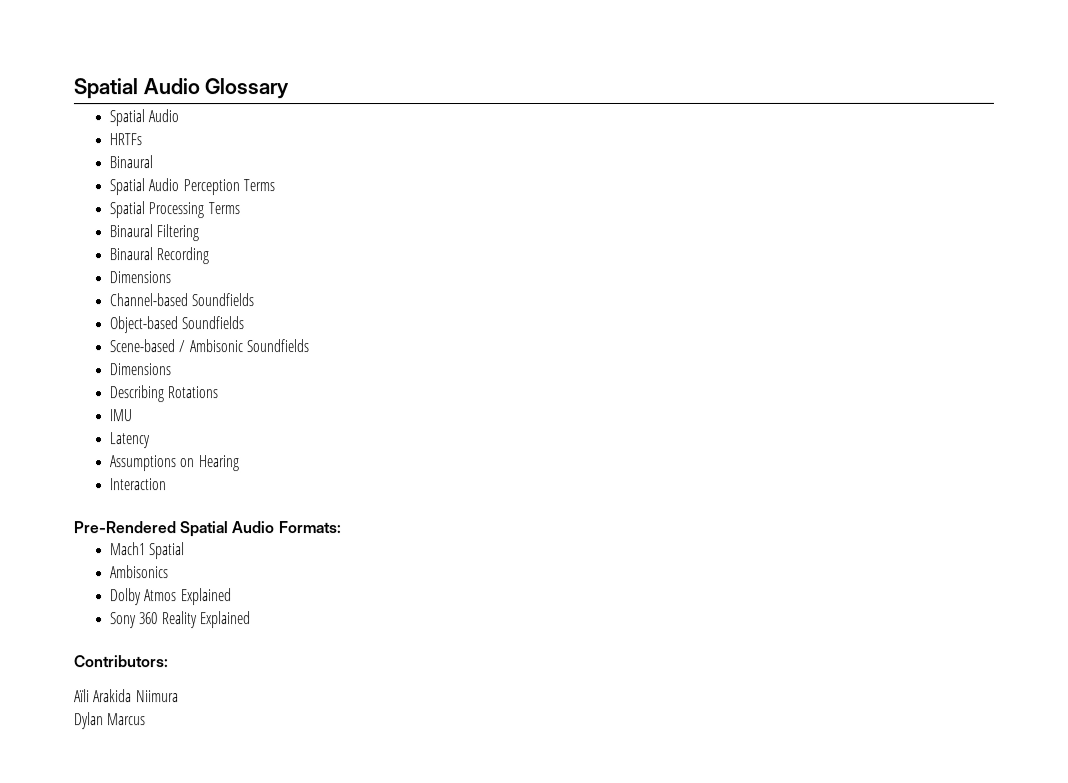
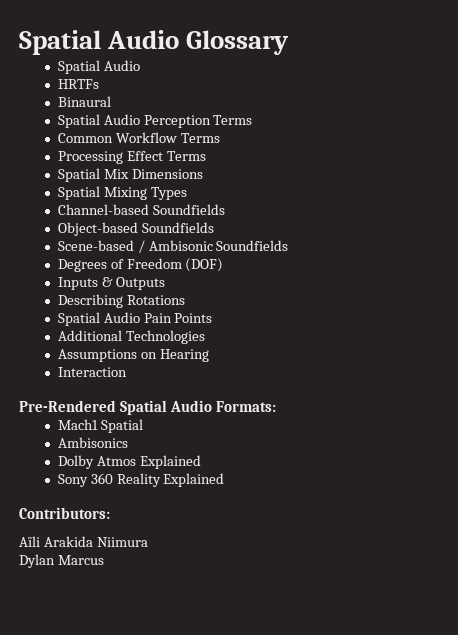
[108,201,240,219] [108,224,200,242] [108,247,210,265] [108,271,171,284] Spatial Processing Terms // Binaural Filtering // Binaural Recording // Dimensions -> [57,132,220,143] [57,151,206,164] [57,168,203,182] [57,186,187,200] Common Workflow Terms // Processing Effect Terms // Spatial Mix Dimensions // Spatial Mixing Types
[108,363,171,376] [108,385,220,403] [109,409,133,422] [109,432,151,449] Dimensions // Describing Rotations // IMU // Latency -> [57,258,224,272] [57,277,165,290] [57,294,185,308] [57,312,213,326] [57,330,205,344] Degrees of Freedom (DOF) // Inputs & Outputs // Describing Rotations // Spatial Audio Pain Points // Additional Technologies

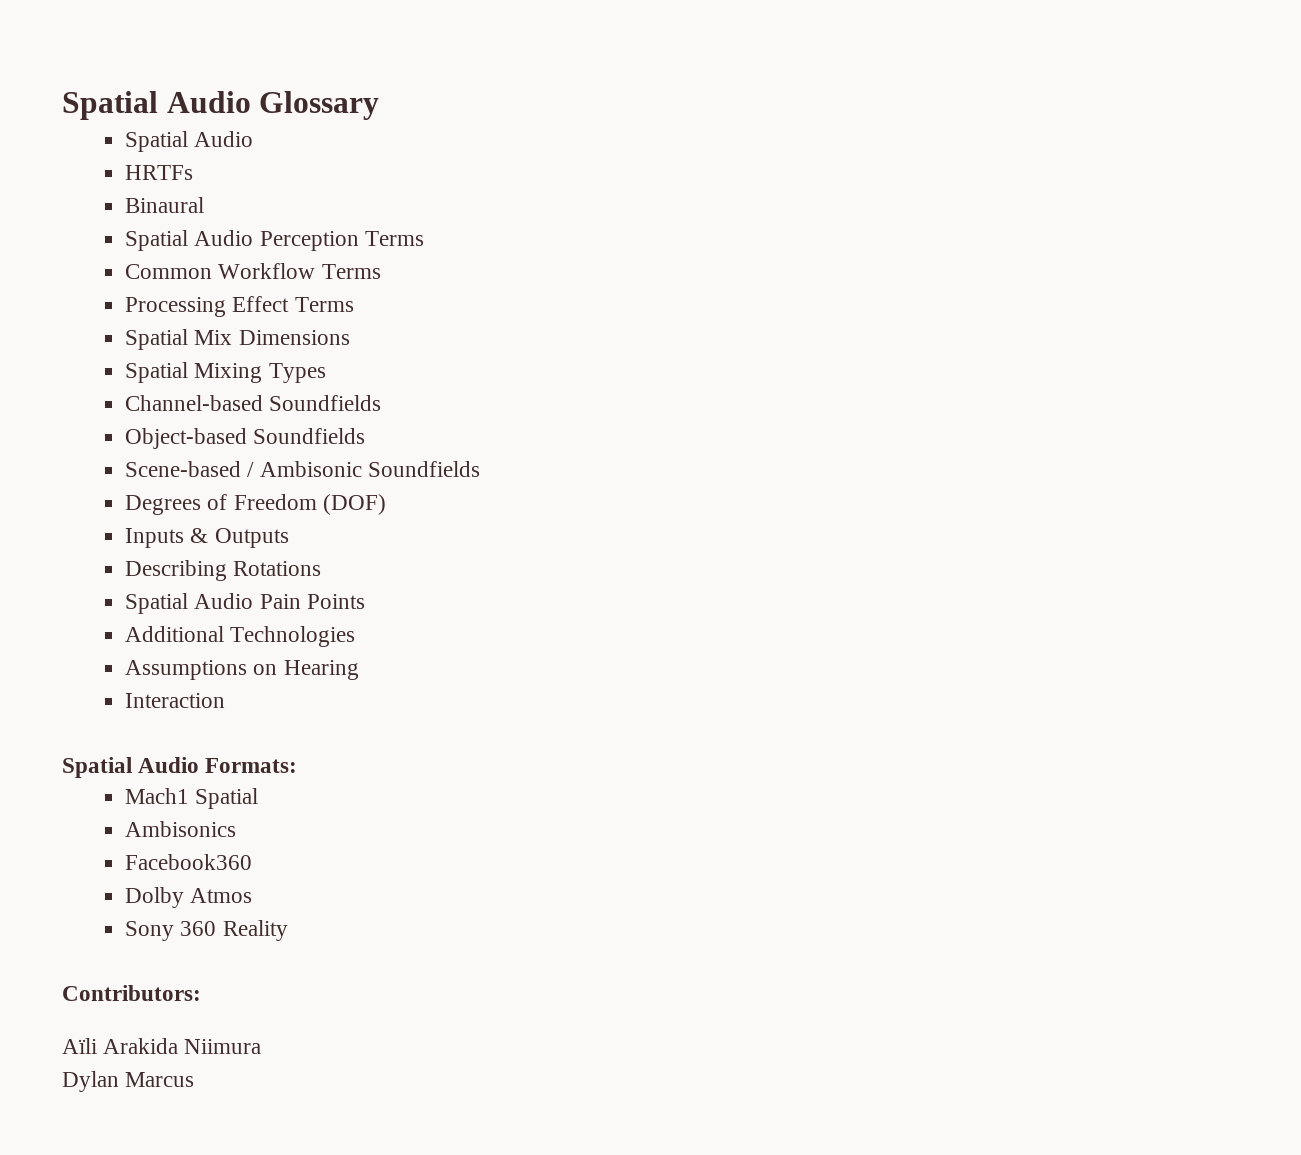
[19,400,116,412] Pre-Rendered -> (226, 700) none
(128, 442) none -> [125,854,253,870] // Facebook360
[139,455,201,469] Explained -> (253, 895) none
[163,473,225,487] Explained -> (288, 930) none

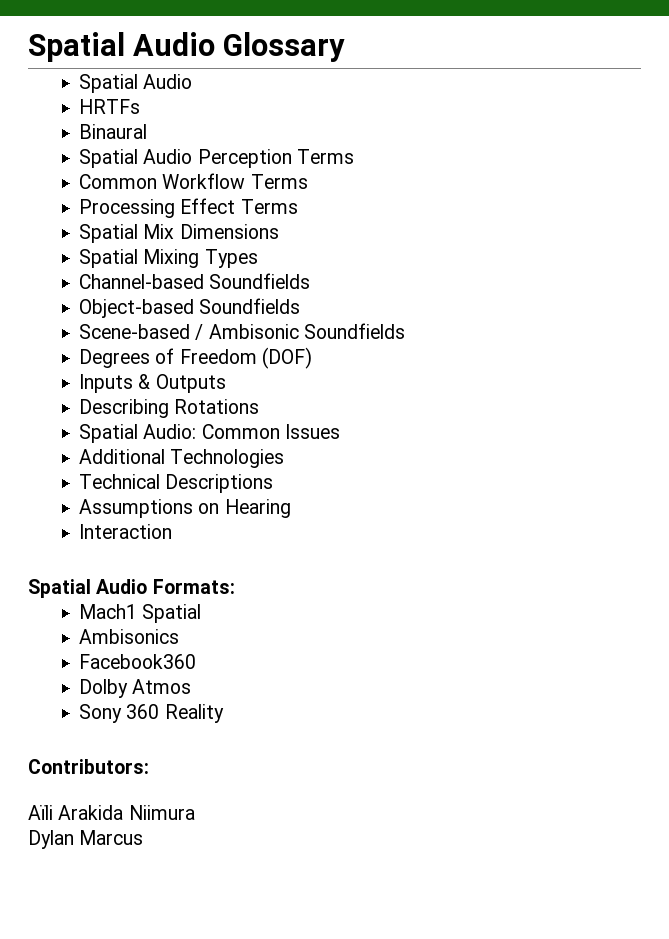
[194,593,365,609] Audio Pain Points -> [143,424,340,439] Audio: Common Issues
(356, 636) none -> [79,474,274,493] // Technical Descriptions

